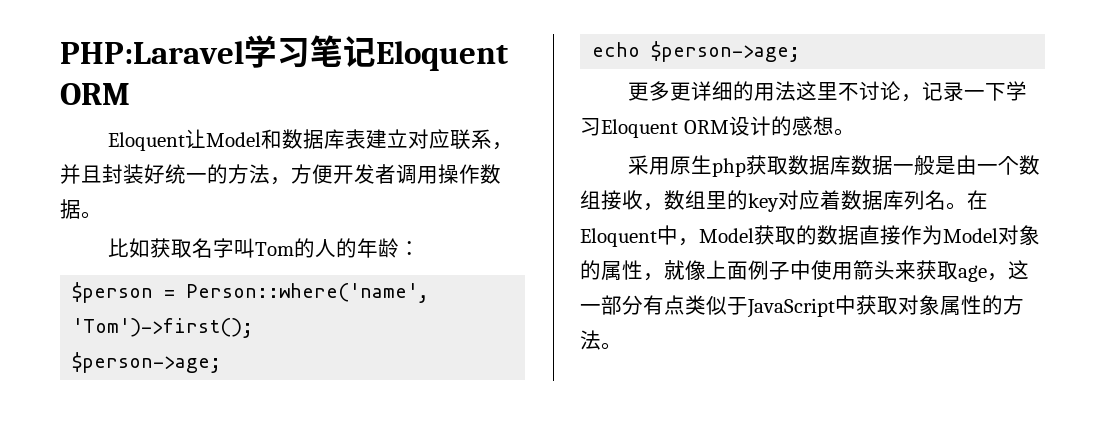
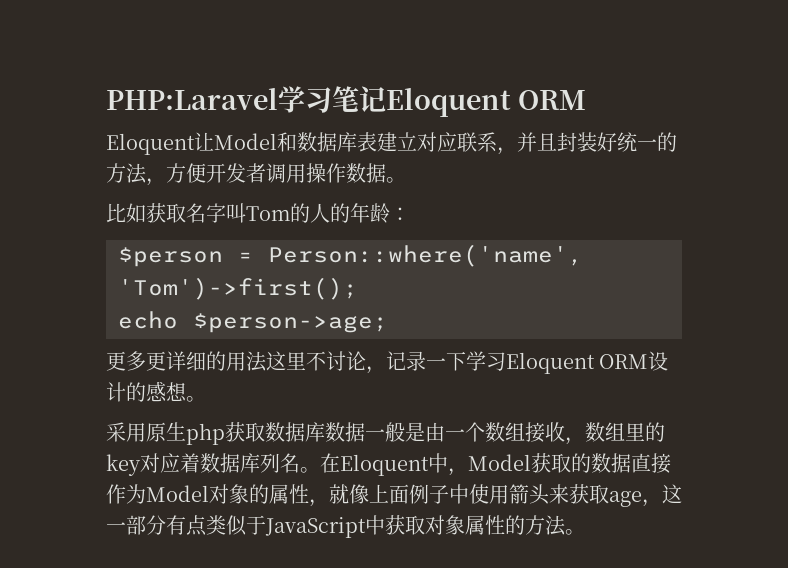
[72,352,222,373] // $person->age; -> (358, 288) none

